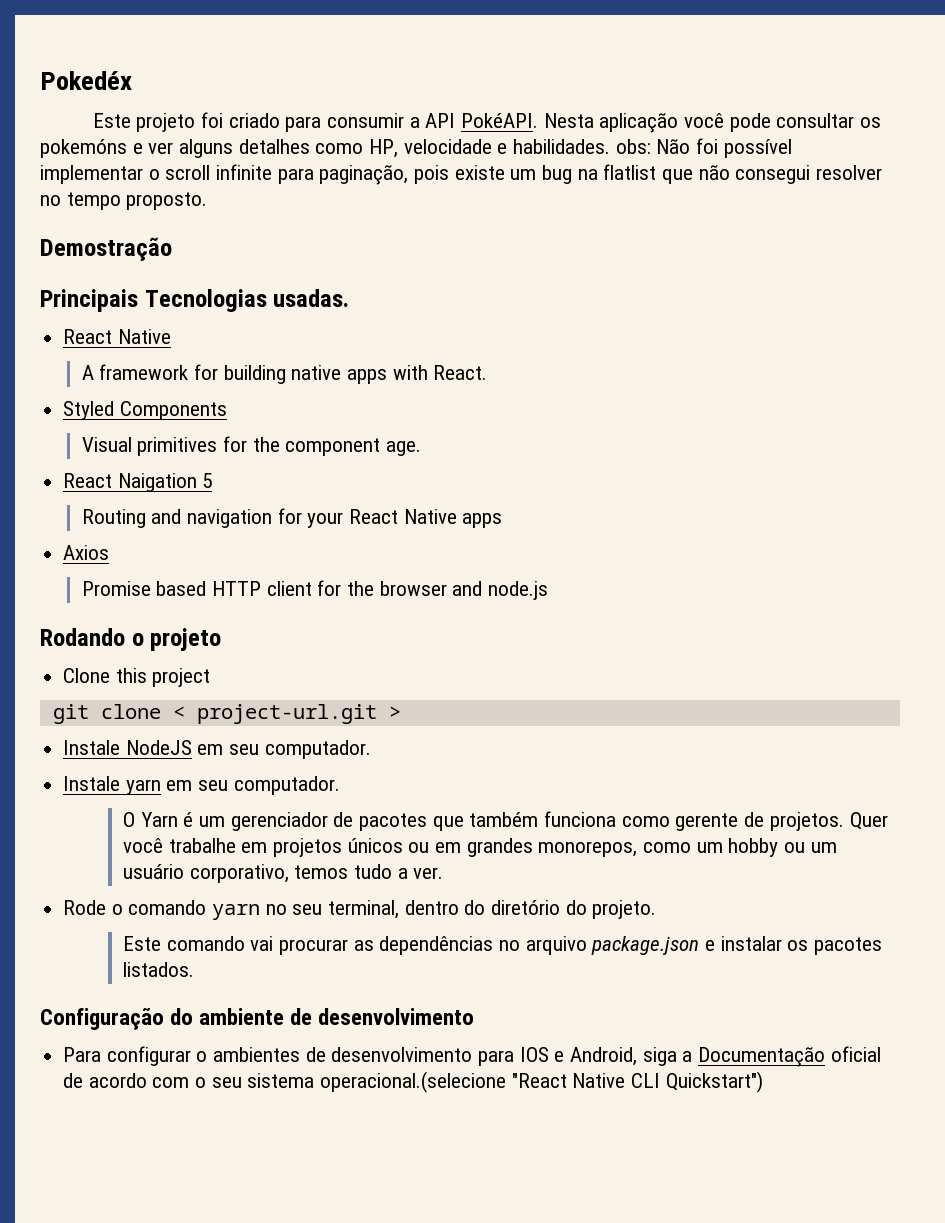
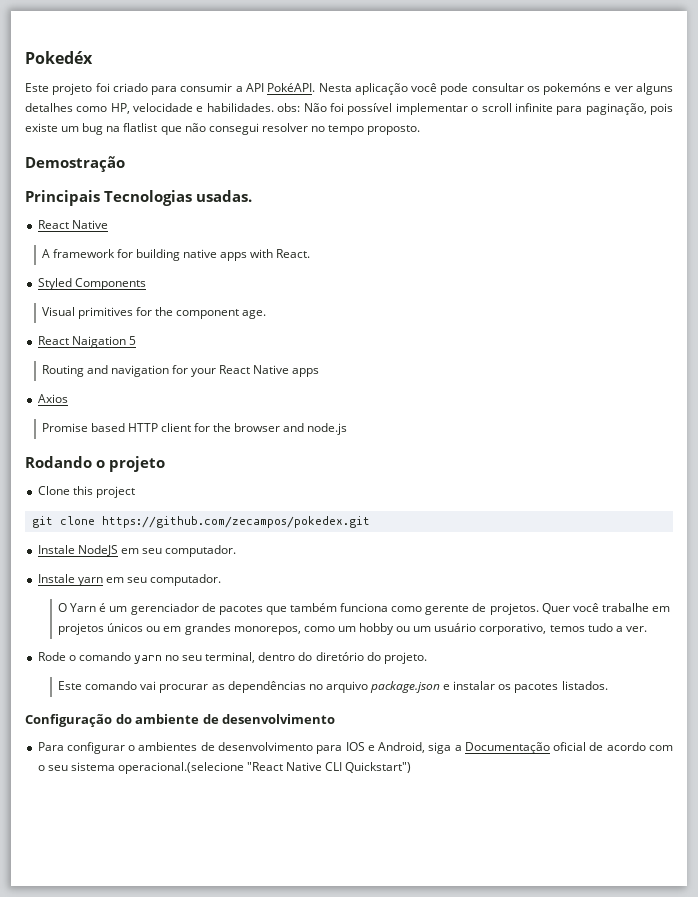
[172,704,401,724] < project-url.git > -> [101,516,370,528] https://github.com/zecampos/pokedex.git

